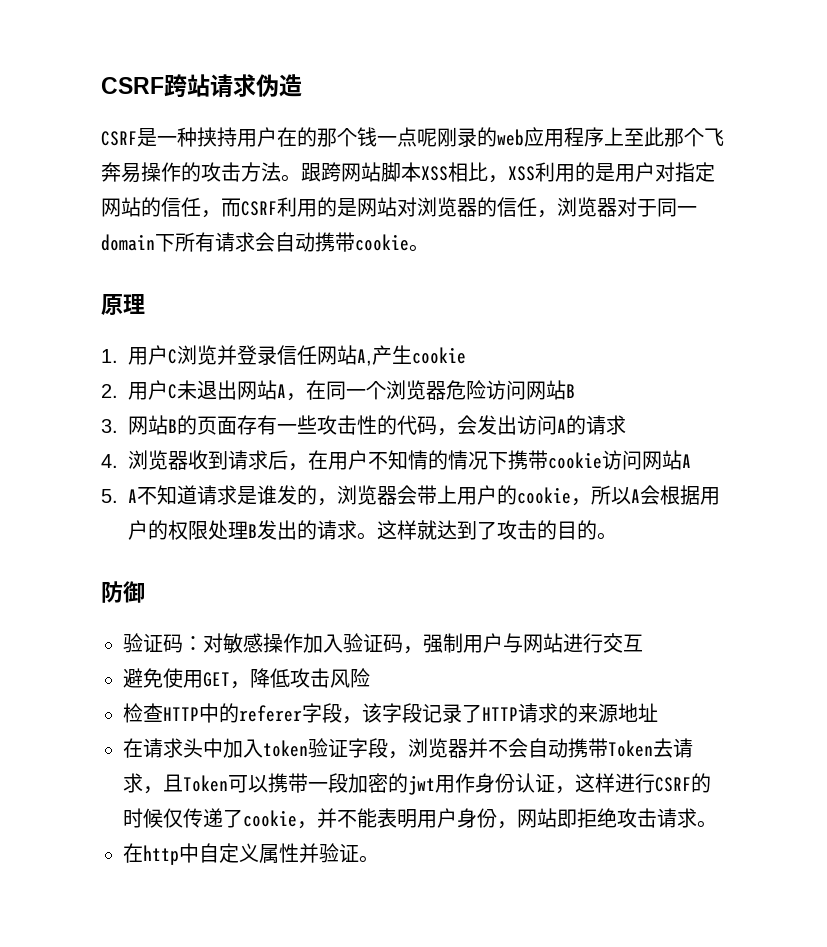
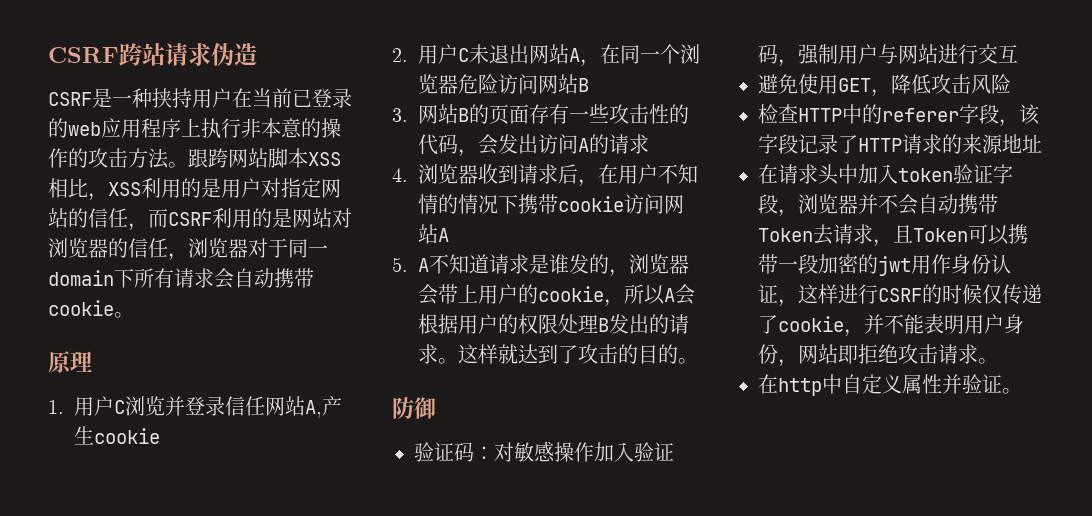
[297,127,457,147] 的那个钱一点呢刚 -> [252,88,332,108] 当前已登
[624,127,724,147] [101,162,141,183] 至此那个飞奔易 -> [201,118,321,139] 执行非本意的

